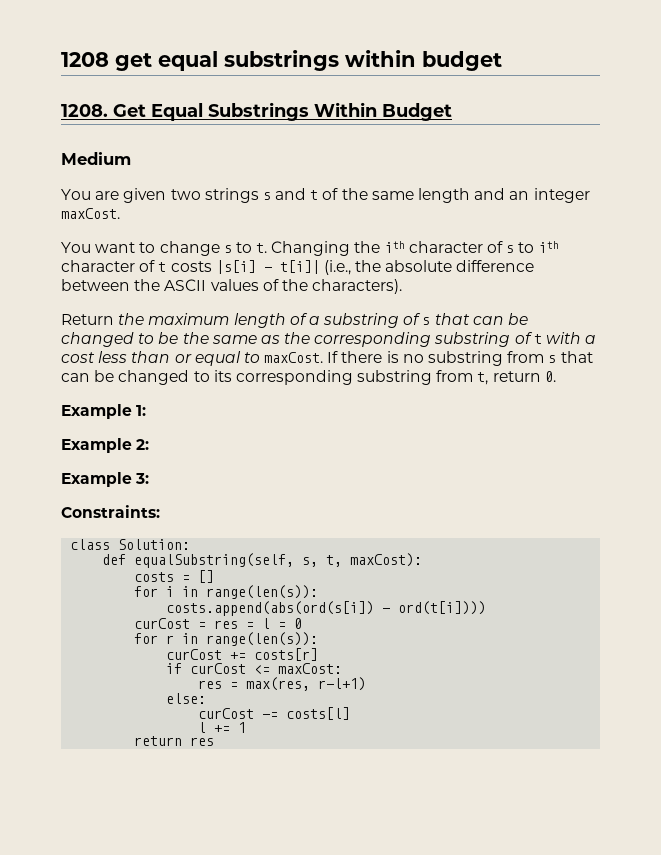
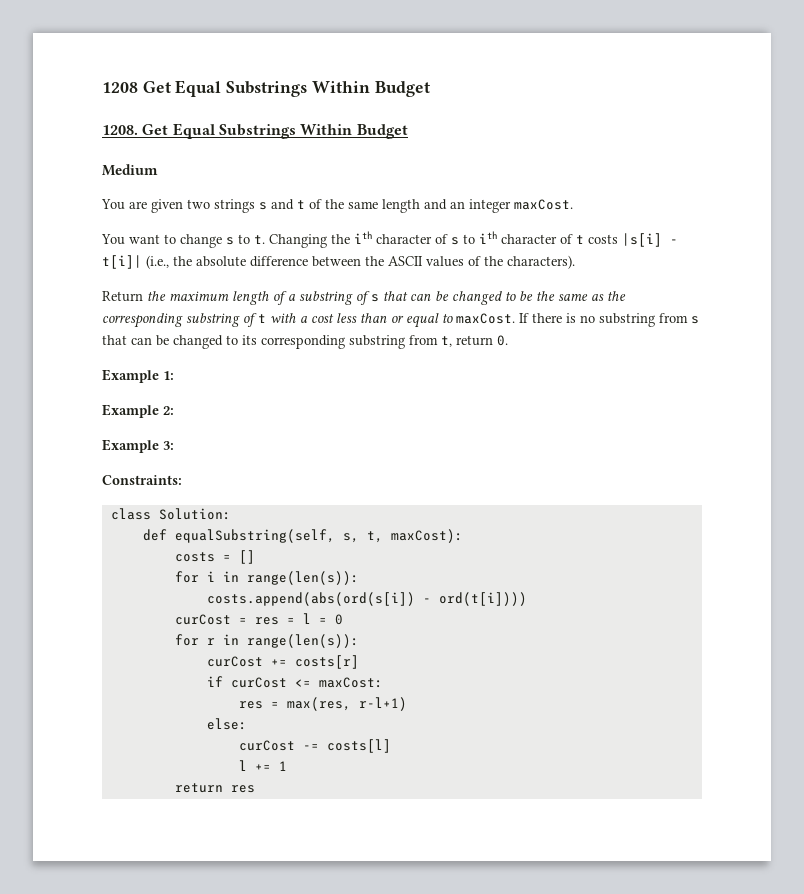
[115,50,502,71] get equal substrings within budget -> [142,80,430,97] Get Equal Substrings Within Budget

